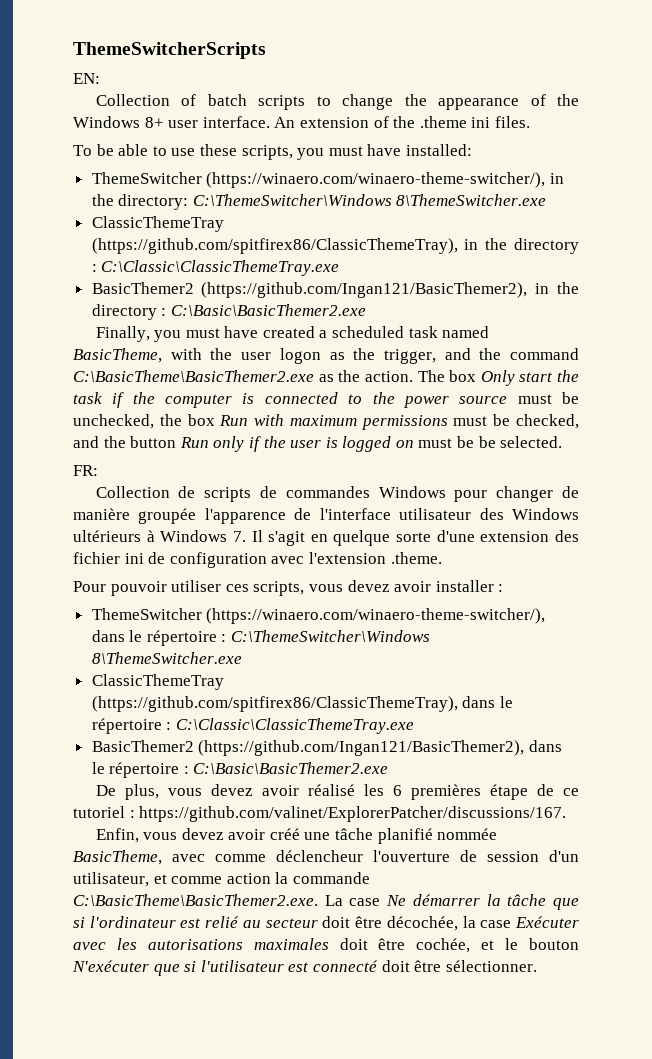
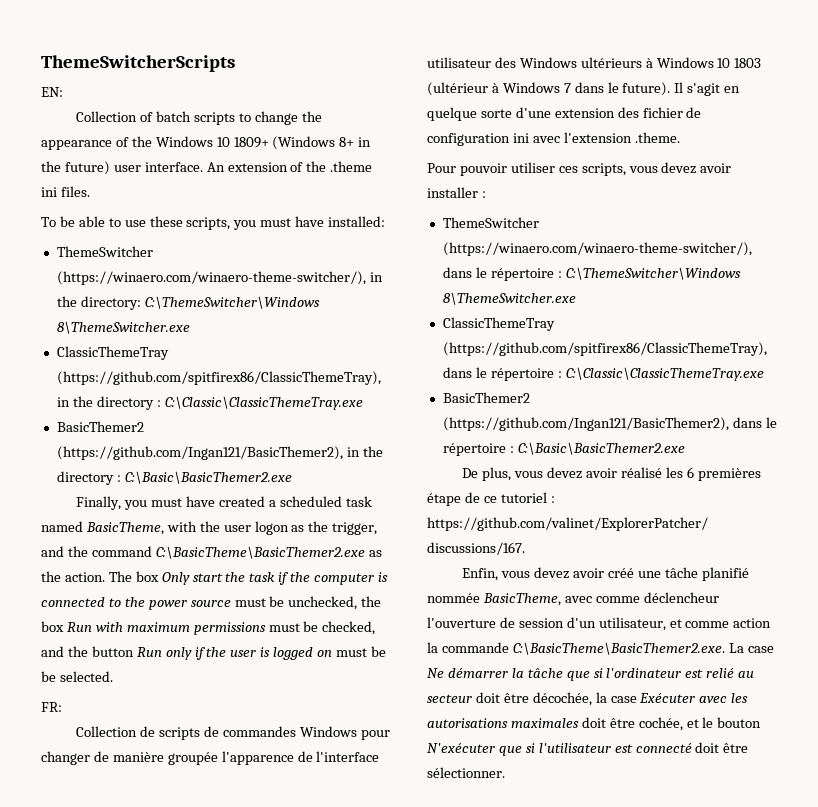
[144,117,164,128] 8+ -> [216,136,372,150] [41,161,110,175] 10 1809+ (Windows 8+ in the future)
[232,531,246,542] 7. -> [717,58,762,68] [427,82,671,96] 10 1803 (ultérieur à Windows 7 dans le future).
[124,553,144,564] ini -> (683, 112) none
(267, 560) none -> [512,133,529,143] ini

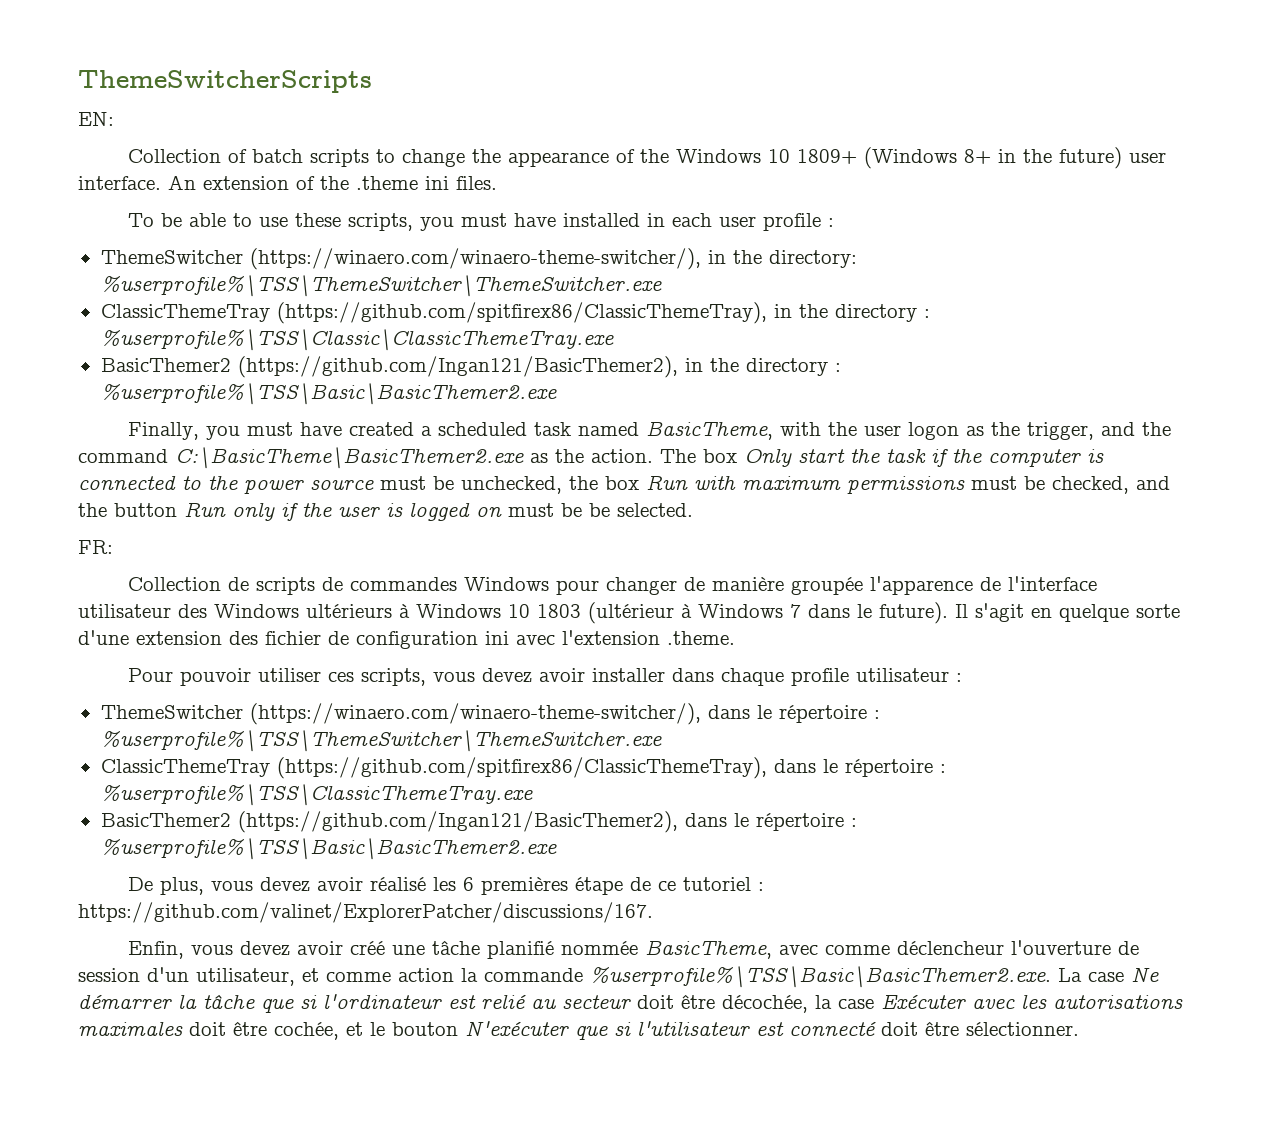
[328,216,386,227] installed: -> [562,213,834,231] installed in each user profile :
[144,296,320,309] [56,321,190,334] C:\ThemeSwitcher\Windows 8\ThemeSwitcher.exe -> [100,275,662,297] %userprofile%\TSS\ThemeSwitcher\ThemeSwitcher.exe
[164,396,363,410] C:\Classic\ClassicThemeTray.exe -> [100,329,614,351] %userprofile%\TSS\Classic\ClassicThemeTray.exe
[124,471,292,484] C:\Basic\BasicThemer2.exe -> [100,383,557,405] %userprofile%\TSS\Basic\BasicThemer2.exe
(478, 192) none -> [671,668,949,686] dans chaque profile utilisateur
[565,267,741,280] [442,292,576,305] C:\ThemeSwitcher\Windows 8\ThemeSwitcher.exe -> [100,730,662,752] %userprofile%\TSS\ThemeSwitcher\ThemeSwitcher.exe
[565,367,764,381] C:\Classic\ClassicThemeTray.exe -> [100,784,533,806] %userprofile%\TSS\ClassicThemeTray.exe
[517,442,685,455] C:\Basic\BasicThemer2.exe -> [100,838,557,860] %userprofile%\TSS\Basic\BasicThemer2.exe
[512,642,725,655] C:\BasicTheme\BasicThemer2.exe. -> [590,966,1051,988] %userprofile%\TSS\Basic\BasicThemer2.exe.

